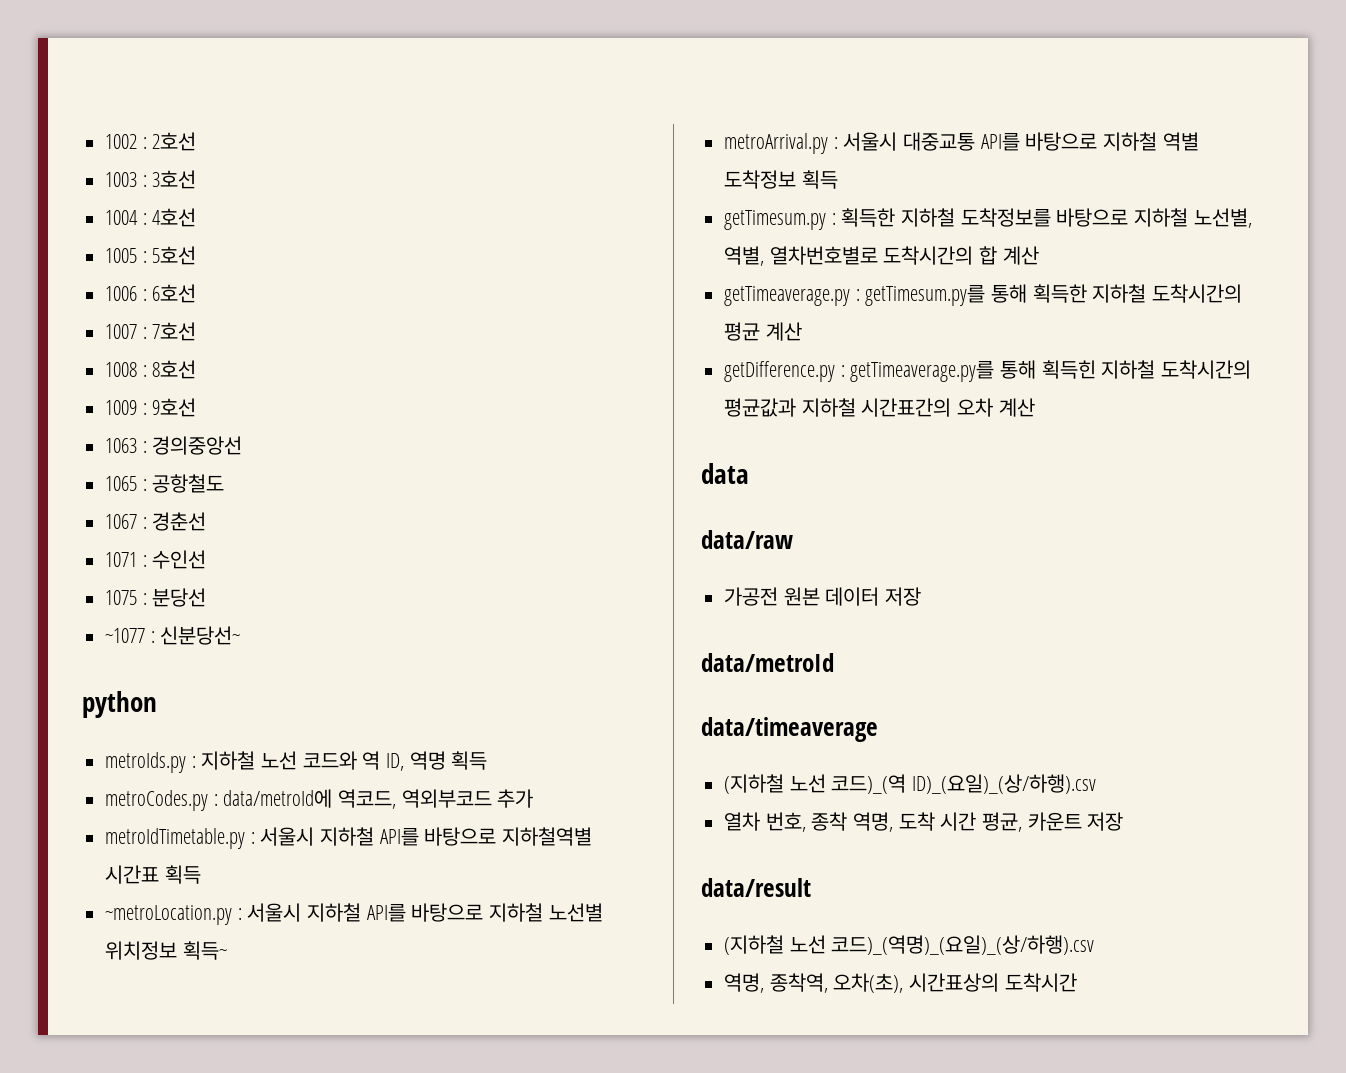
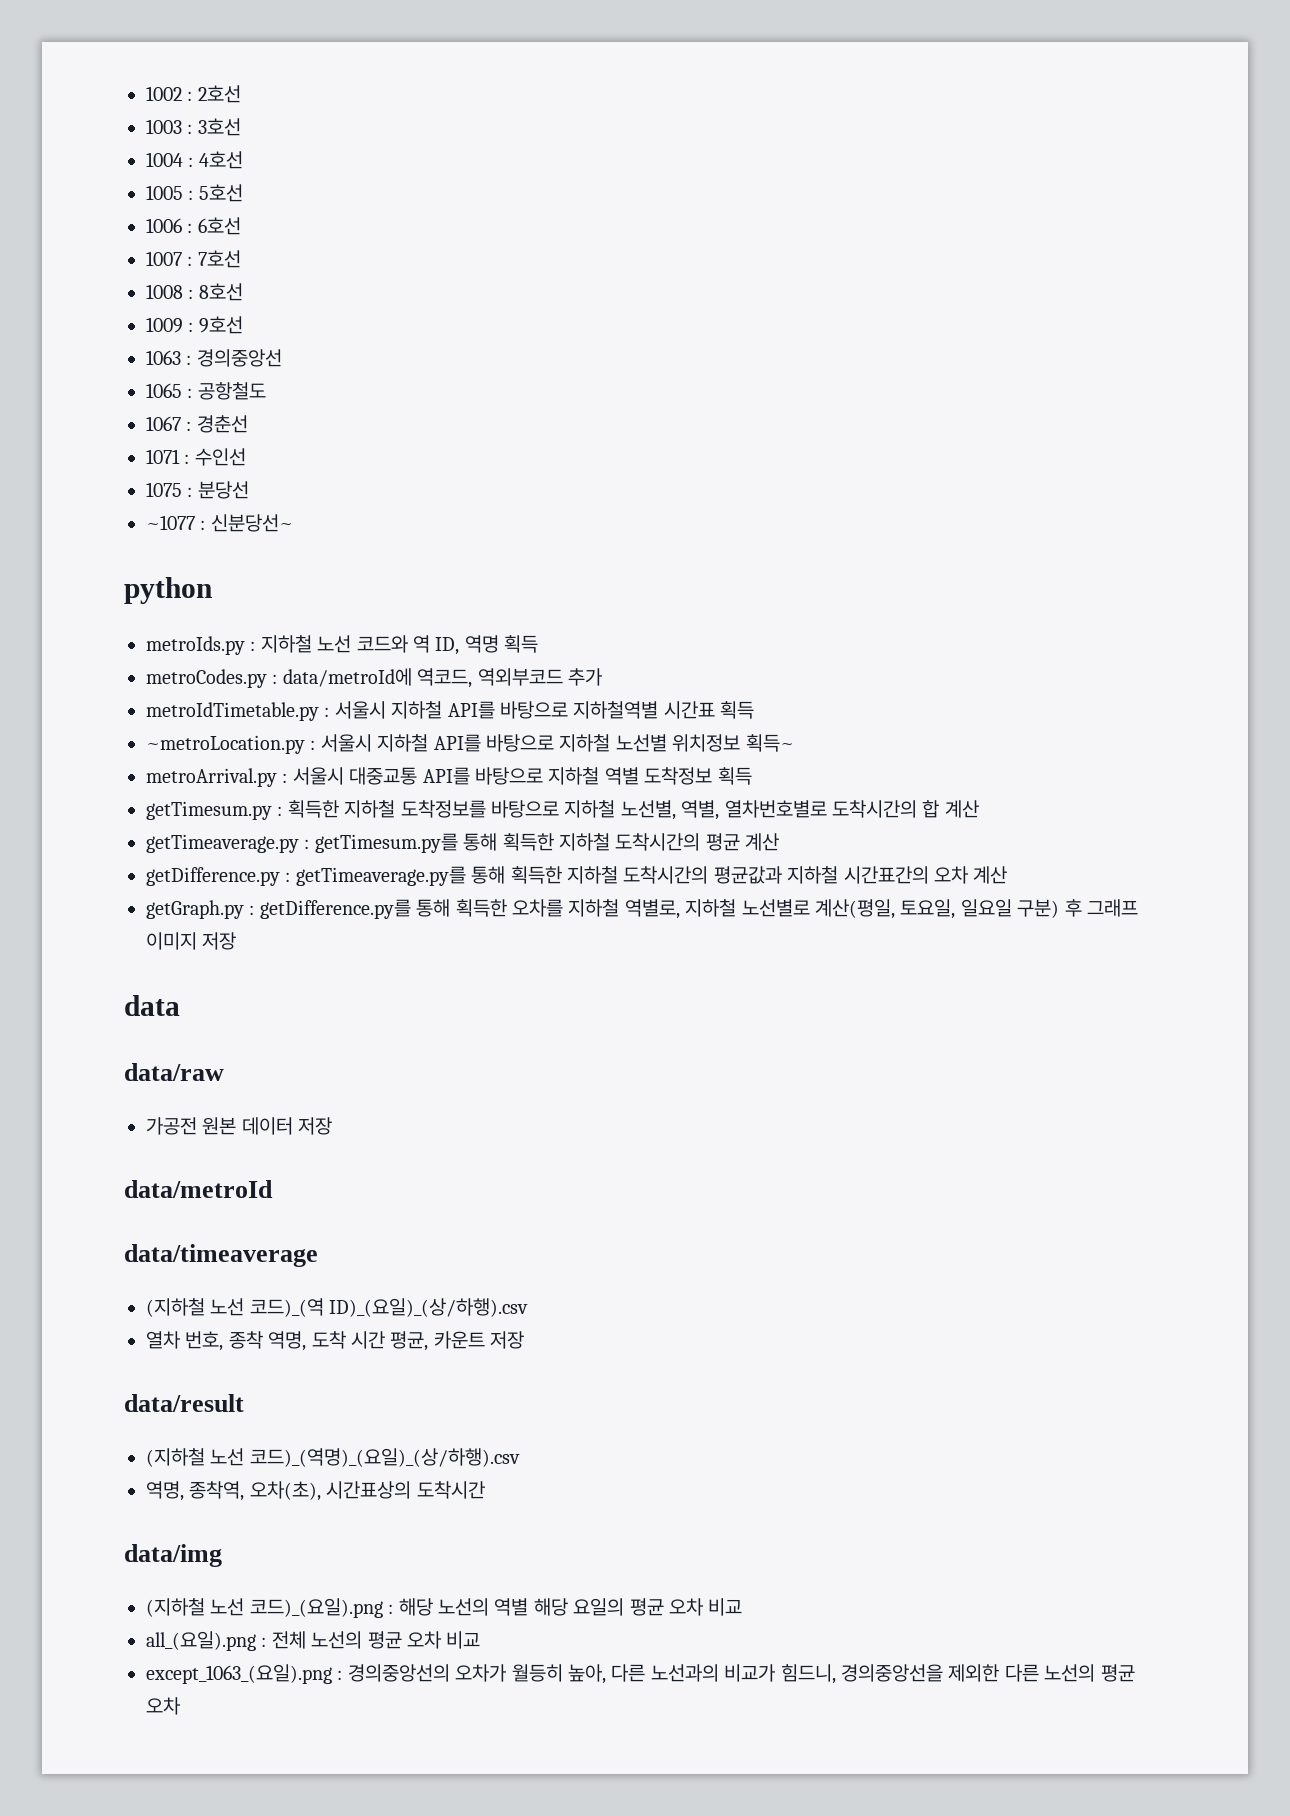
[1041,360,1096,379] 획득힌 -> [510,866,562,884] 획득한
(1035, 407) none -> [146,899,1138,919] [146,932,237,950] // getGraph.py : getDifference.py를 통해 획득한 오차를 지하철 역별로, 지하철 노선별로 계산(평일, 토요일, 일요일 구분) 후 그래프 이미지 저장
(1077, 982) none -> [124,1544,222,1567] [146,1598,743,1618] [146,1631,481,1651] [146,1664,1135,1684] [146,1697,181,1715] // data/img // (지하철 노선 코드)_(요일).png : 해당 노선의 역별 해당 요일의 평균 오차 비교 // all_(요일).png : 전체 노선의 평균 오차 비교 // except_1063_(요일).png : 경의중앙선의 오차가 월등히 높아, 다른 노선과의 비교가 힘드니, 경의중앙선을 제외한 다른 노선의 평균 오차

